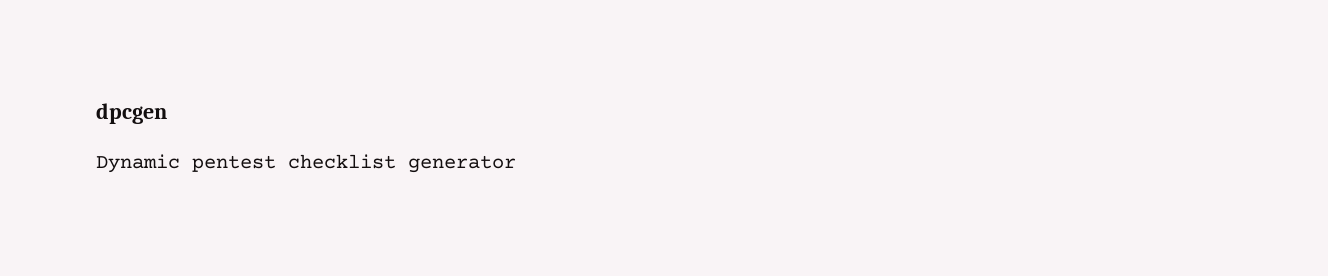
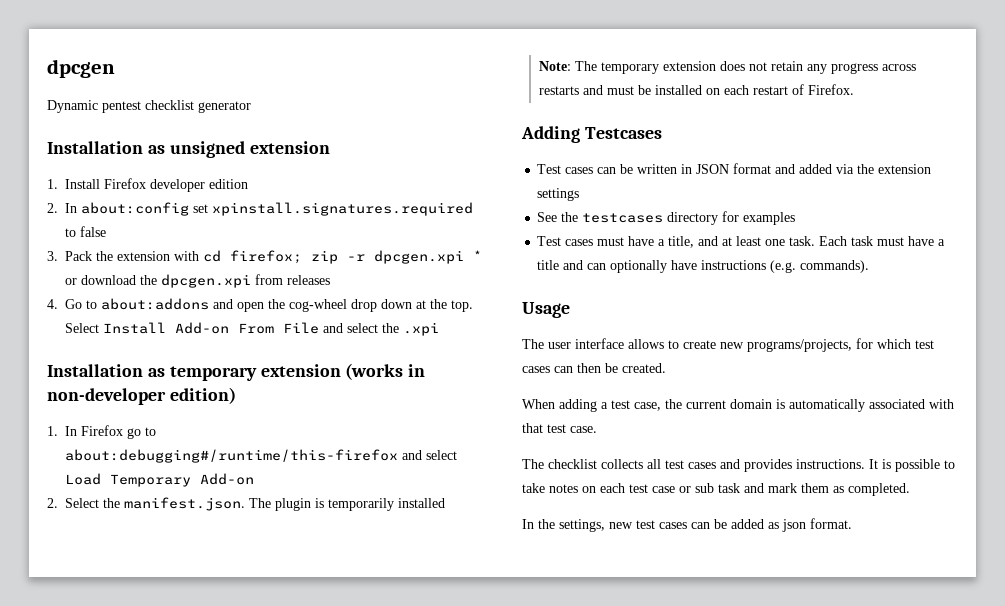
(516, 164) none -> [47,141,330,158] [47,178,248,192] [47,202,473,216] [65,226,106,237] [47,250,482,264] [65,274,330,288] [47,298,473,312] [65,322,439,336] [47,363,426,381] [47,387,236,405] [47,425,156,439] [65,449,457,463] [65,473,254,487] [47,497,445,511] [539,61,917,74] [539,84,855,95] [521,126,662,143] [537,163,932,174] [537,188,580,201] [537,211,796,225] [537,236,946,248] [537,260,870,273] [522,302,570,318] [522,338,934,352] [522,363,666,373] [522,399,954,412] [522,423,597,433] [522,459,955,472] [522,483,910,496] [522,518,852,532] // Installation as unsigned extension // 1. Install Firefox developer edition // 2. In about:config set xpinstall.signatures.required to false // 3. Pack the extension with cd firefox; zip -r dpcgen.xpi * or download the dpcgen.xpi from releases // 4. Go to about:addons and open the cog-wheel drop down at the top. Select Install Add-on From File and select the .xpi // Installation as temporary extension (works in non-developer edition) // 1. In Firefox go to about:debugging#/runtime/this-firefox and select Load Temporary Add-on // 2. Select the manifest.json. The plugin is temporarily installed // Note: The temporary extension does not retain any progress across restarts and must be installed on each restart of Firefox. // Adding Testcases // Test cases can be written in JSON format and added via the extension settings // See the testcases directory for examples // Test cases must have a title, and at least one task. Each task must have a title and can optionally have instructions (e.g. commands). // Usage // The user interface allows to create new programs/projects, for which test cases can then be created. // When adding a test case, the current domain is automatically associated with that test case. // The checklist collects all test cases and provides instructions. It is possible to take notes on each test case or sub task and mark them as completed. // In the settings, new test cases can be added as json format.

